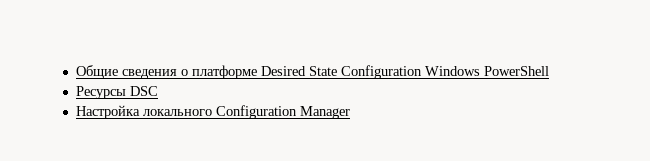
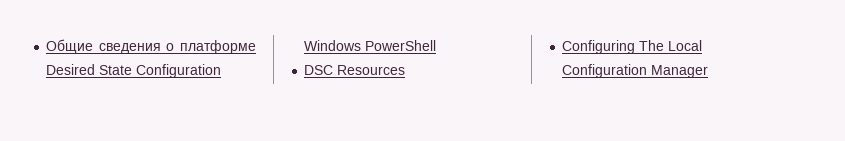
[75,86,126,99] Ресурсы -> (437, 45) none
[75,105,212,119] // Настройка локального -> [337,65,406,75] [562,40,703,54] Resources // Configuring The Local

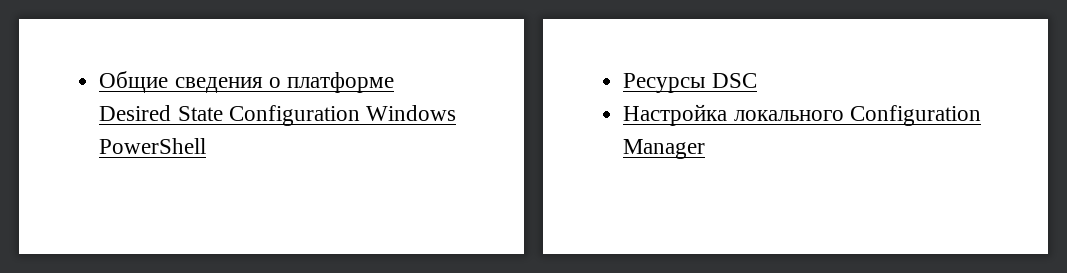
(437, 45) none -> [623,73,706,93] Ресурсы
[337,65,406,75] [562,40,703,54] Resources // Configuring The Local -> [623,104,844,126] // Настройка локального

